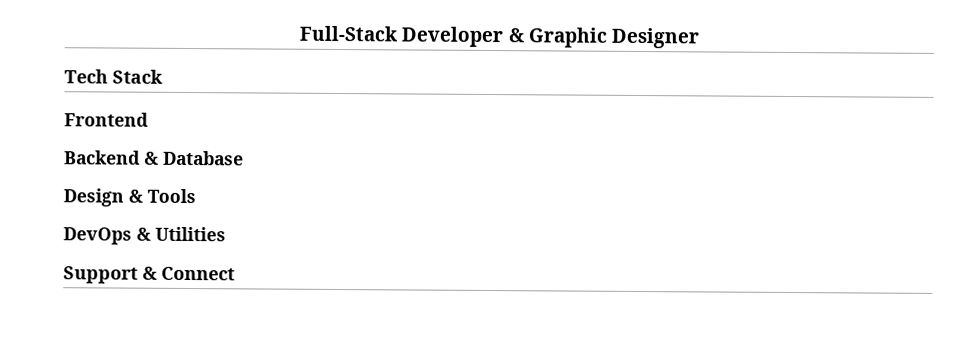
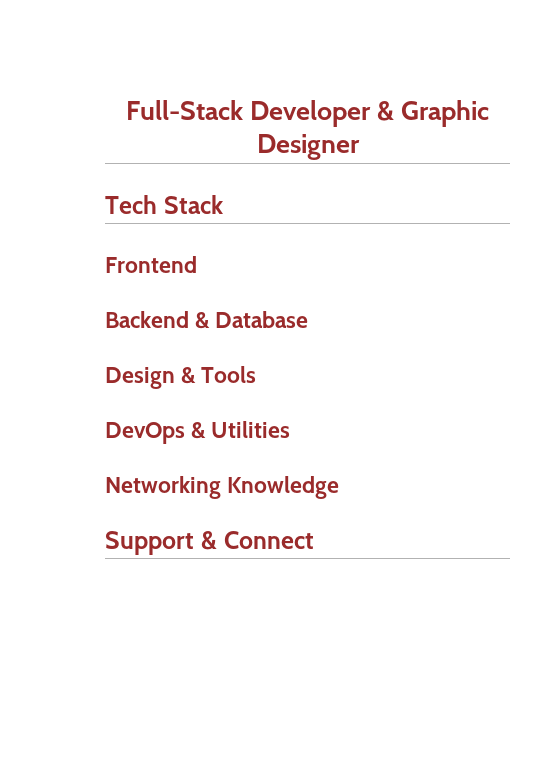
(226, 234) none -> [105,476,340,499] // Networking Knowledge

